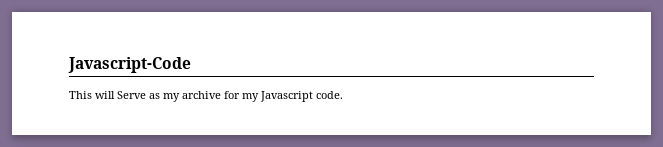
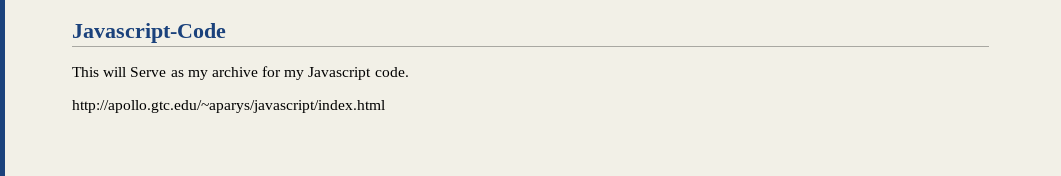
(343, 95) none -> [72,100,385,113] // http://apollo.gtc.edu/~aparys/javascript/index.html

